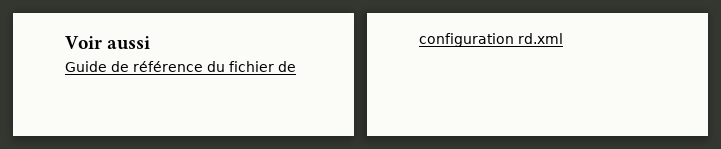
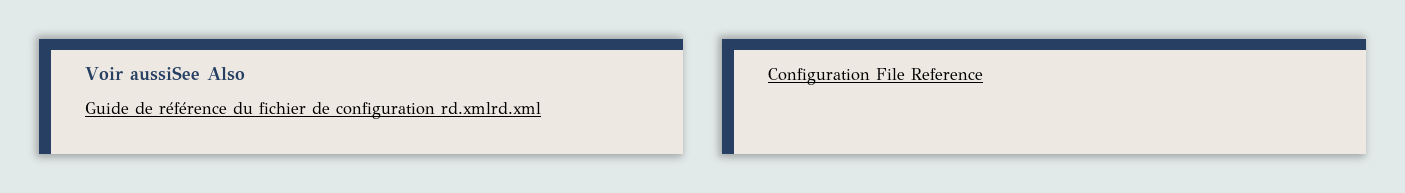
[107,36,151,50] aussi -> [129,66,245,81] aussiSee Also
[518,33,563,44] rd.xml -> [441,102,541,114] [768,68,983,85] rd.xmlrd.xml Configuration File Reference

